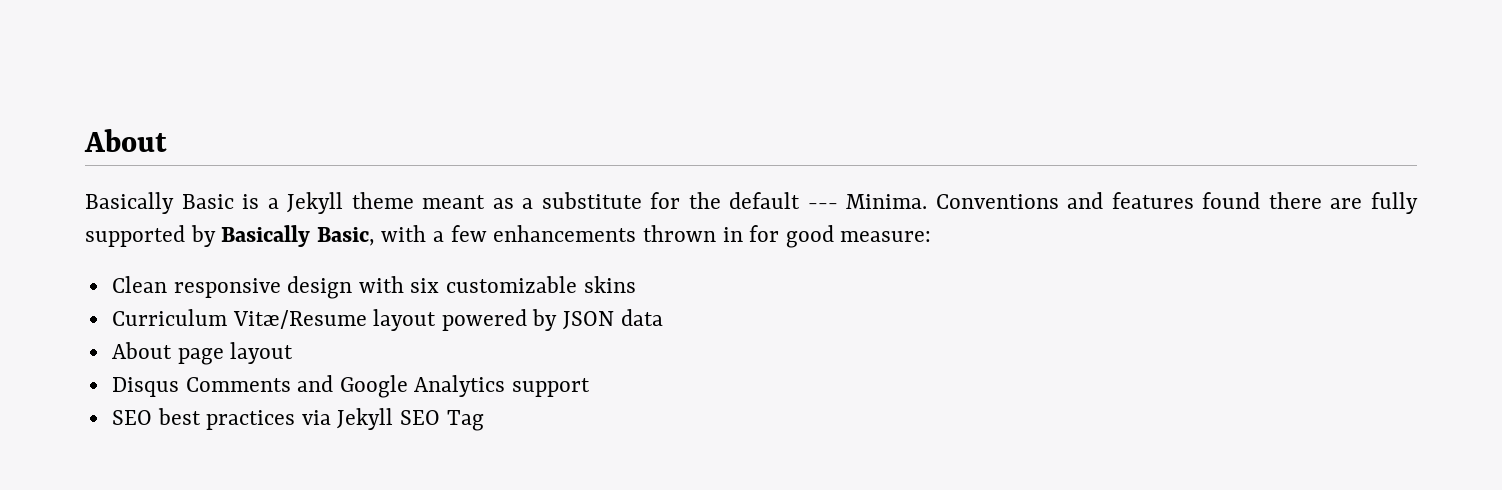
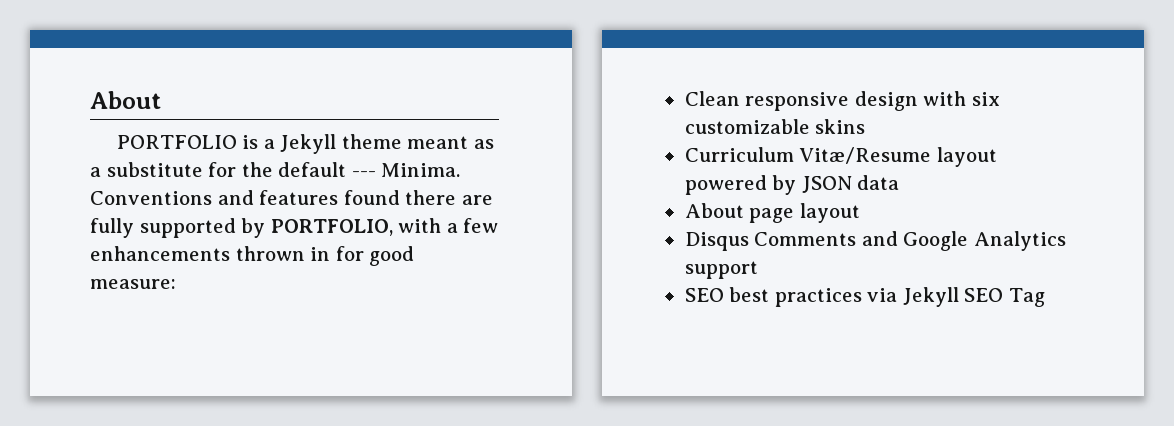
[85,192,234,214] Basically Basic -> [116,135,237,149] PORTFOLIO
[221,225,375,247] Basically Basic, -> [270,219,393,236] PORTFOLIO,

